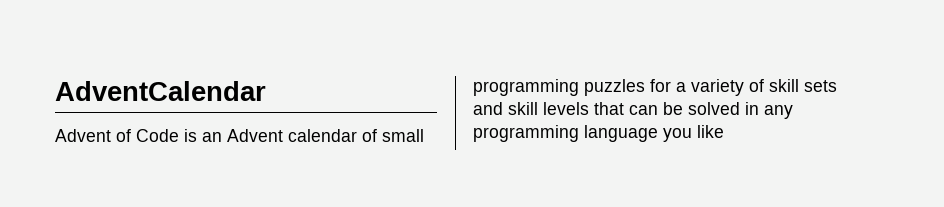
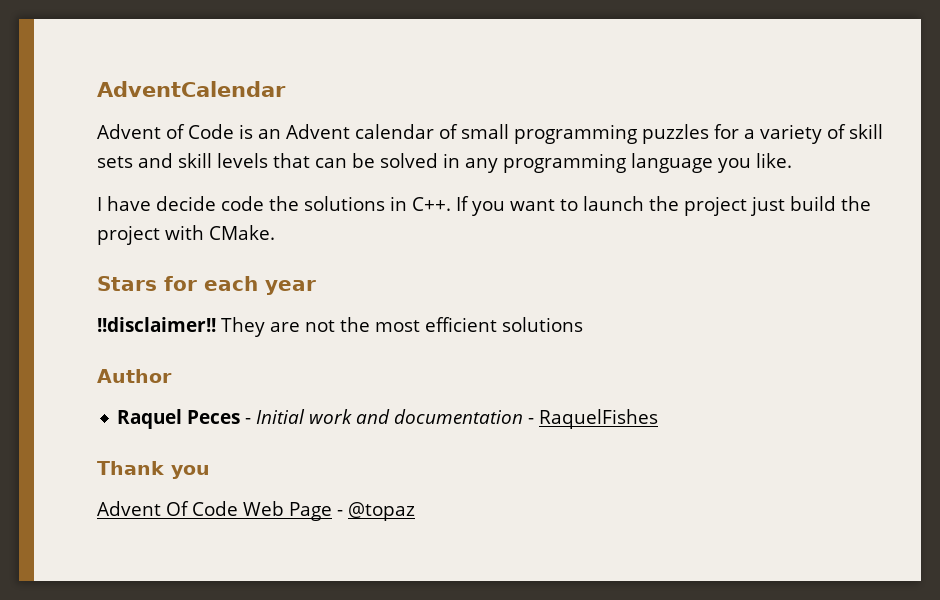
[697,125,724,138] like -> [756,153,792,168] [97,196,871,216] [97,225,275,245] [97,276,316,295] [97,317,583,337] [97,369,172,383] [117,409,659,429] [97,461,210,479] [97,501,415,521] like. // I have decide code the solutions in C++. If you want to launch the project just build the project with CMake. // Stars for each year // !!disclaimer!! They are not the most efficient solutions // Author // Raquel Peces - Initial work and documentation - RaquelFishes // Thank you // Advent Of Code Web Page - @topaz

